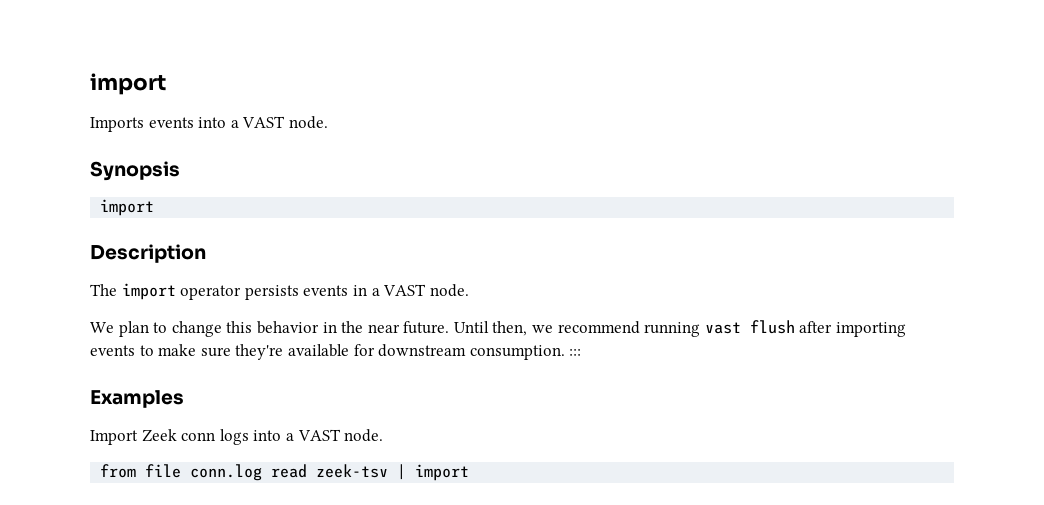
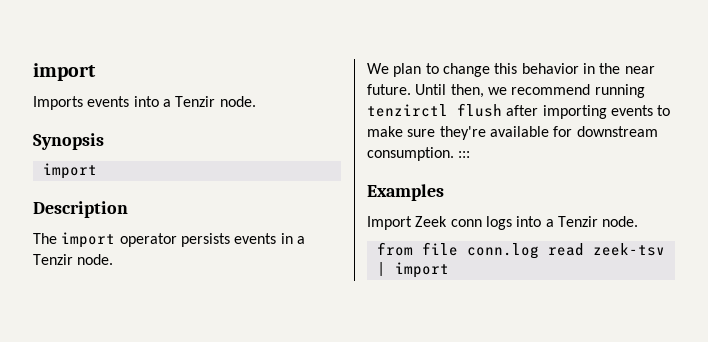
[242,116,286,128] VAST -> [175,96,216,107] Tenzir
[383,284,427,296] VAST -> [33,254,73,265] Tenzir
[704,322,741,334] vast -> [367,104,448,117] tenzirctl
[297,429,341,441] VAST -> [557,216,598,227] Tenzir

